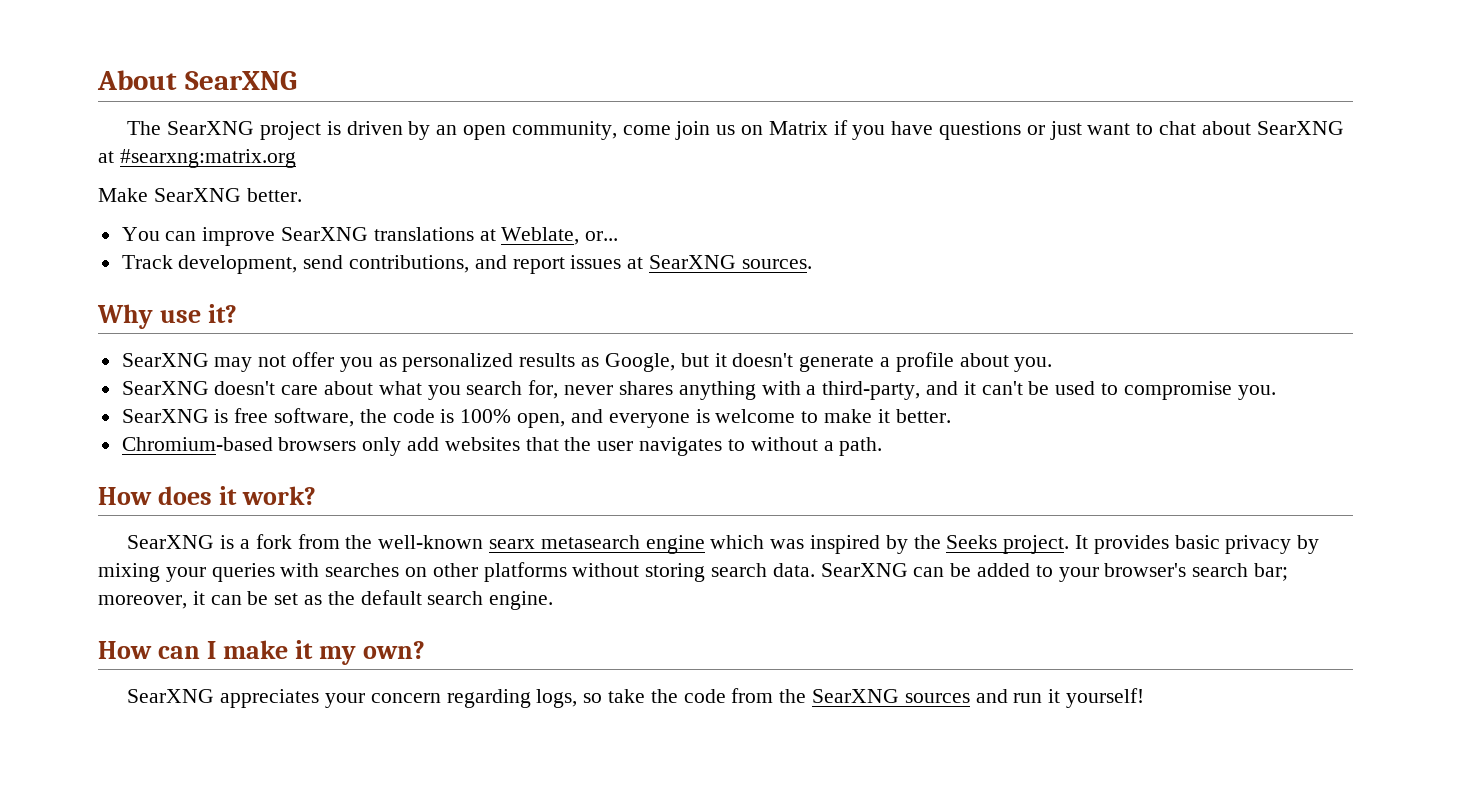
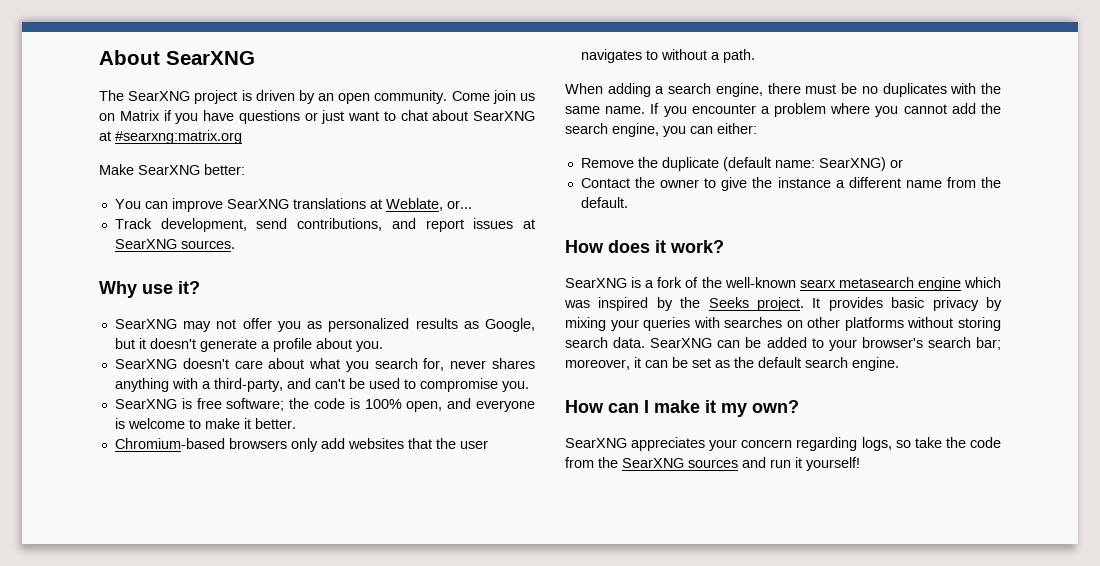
[511,121,671,140] community, come -> [374,90,490,104] community. Come
[246,188,302,202] better. -> [204,164,245,175] better:
[963,381,976,395] it -> (311, 383) none
[274,408,355,427] software, -> [226,398,285,411] software;
(883, 446) none -> [565,83,1002,97] [565,103,1001,117] [565,123,757,137] [580,157,903,171] [580,177,1002,191] [580,197,628,208] // When adding a search engine, there must be no duplicates with the same name. If you encounter a problem where you cannot add the search engine, you can either: // Remove the duplicate (default name: SearXNG) or // Contact the owner to give the instance a different name from the default.
[297,534,340,549] from -> [685,277,699,288] of

